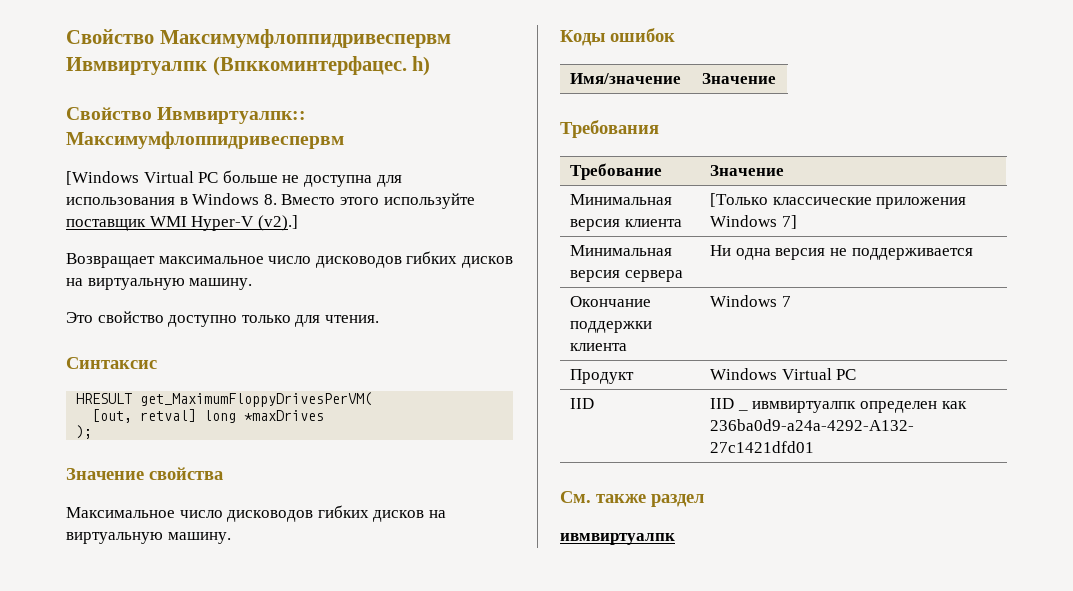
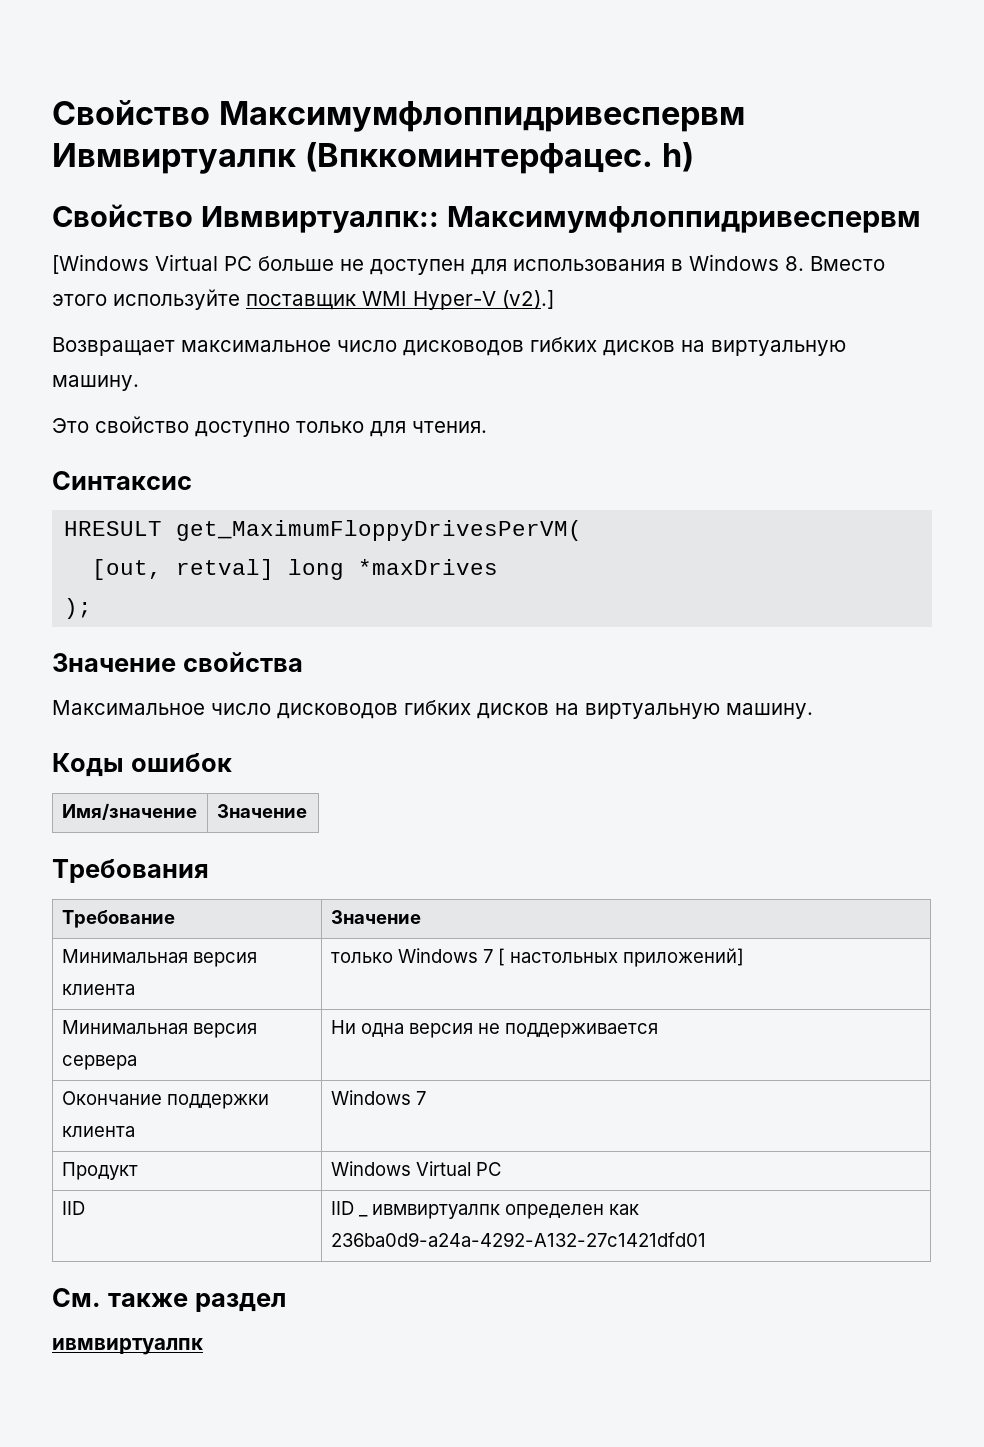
[303,175,372,187] доступна -> [370,259,465,275] доступен
[710,193,967,209] [710,215,797,229] [Только классические приложения Windows 7] -> [330,948,744,967] только Windows 7 [ настольных приложений]

